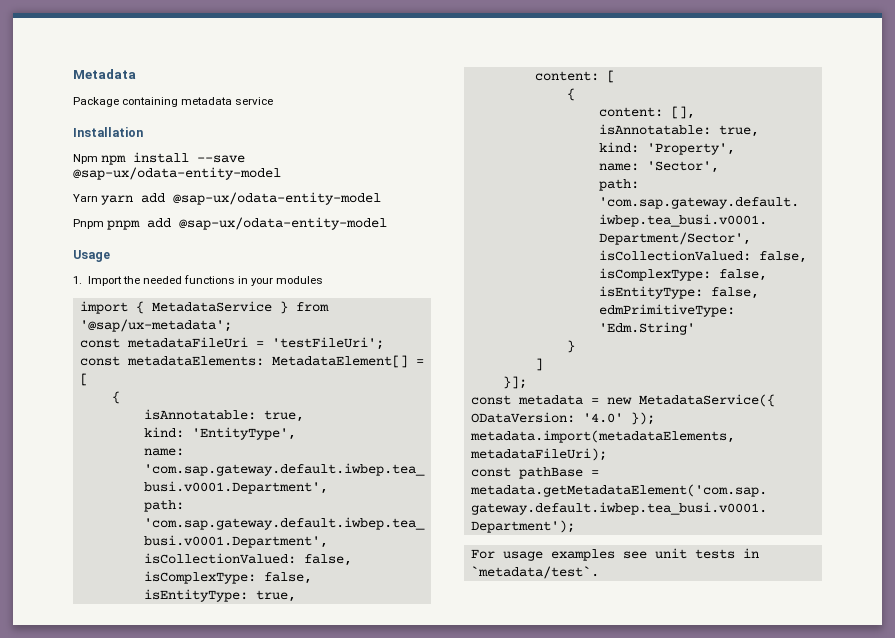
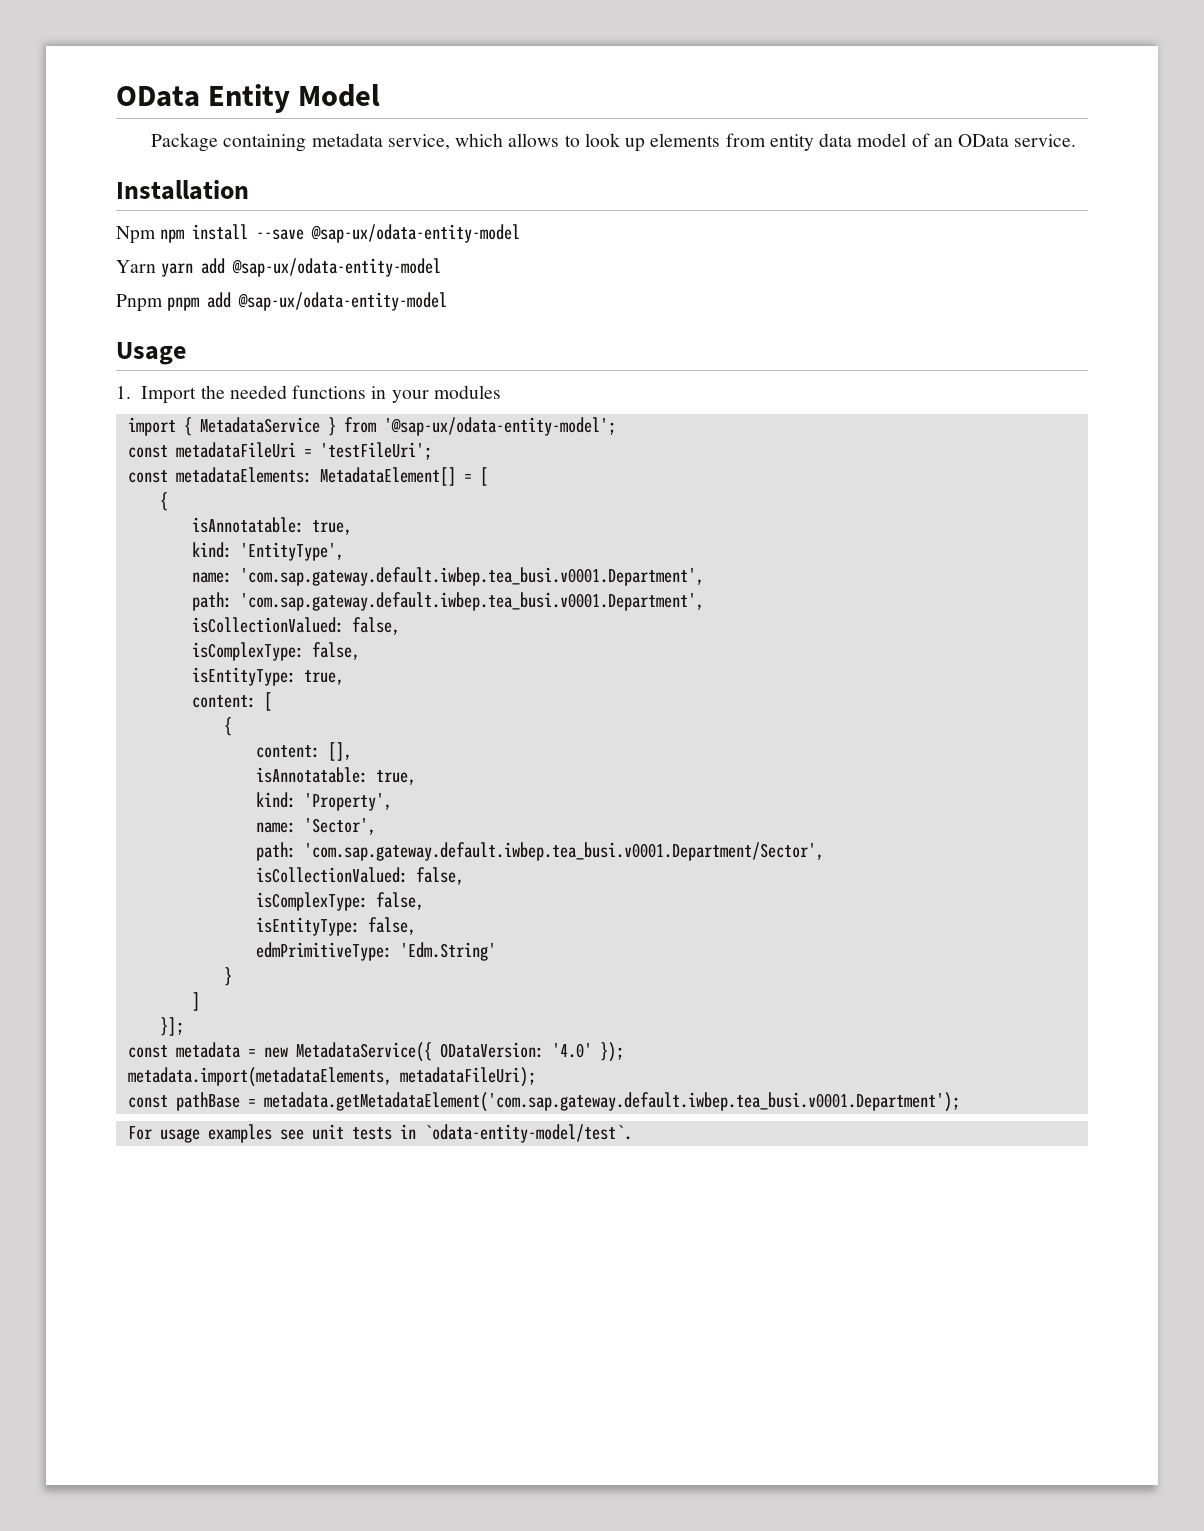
[73,69,136,79] Metadata -> [116,84,381,113] OData Entity Model
[235,97,274,105] service -> [387,133,1077,152] service, which allows to look up elements from entity data model of an OData service.
[79,319,232,332] '@sap/ux-metadata'; -> [383,417,616,436] '@sap-ux/odata-entity-model';
[470,566,599,579] `metadata/test`. -> [423,1124,632,1143] `odata-entity-model/test`.

